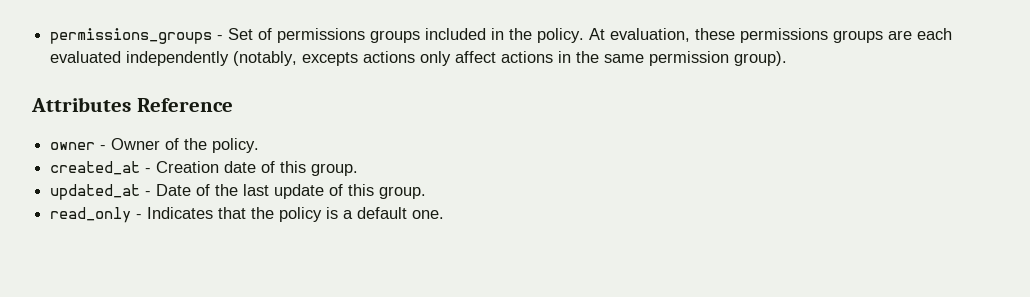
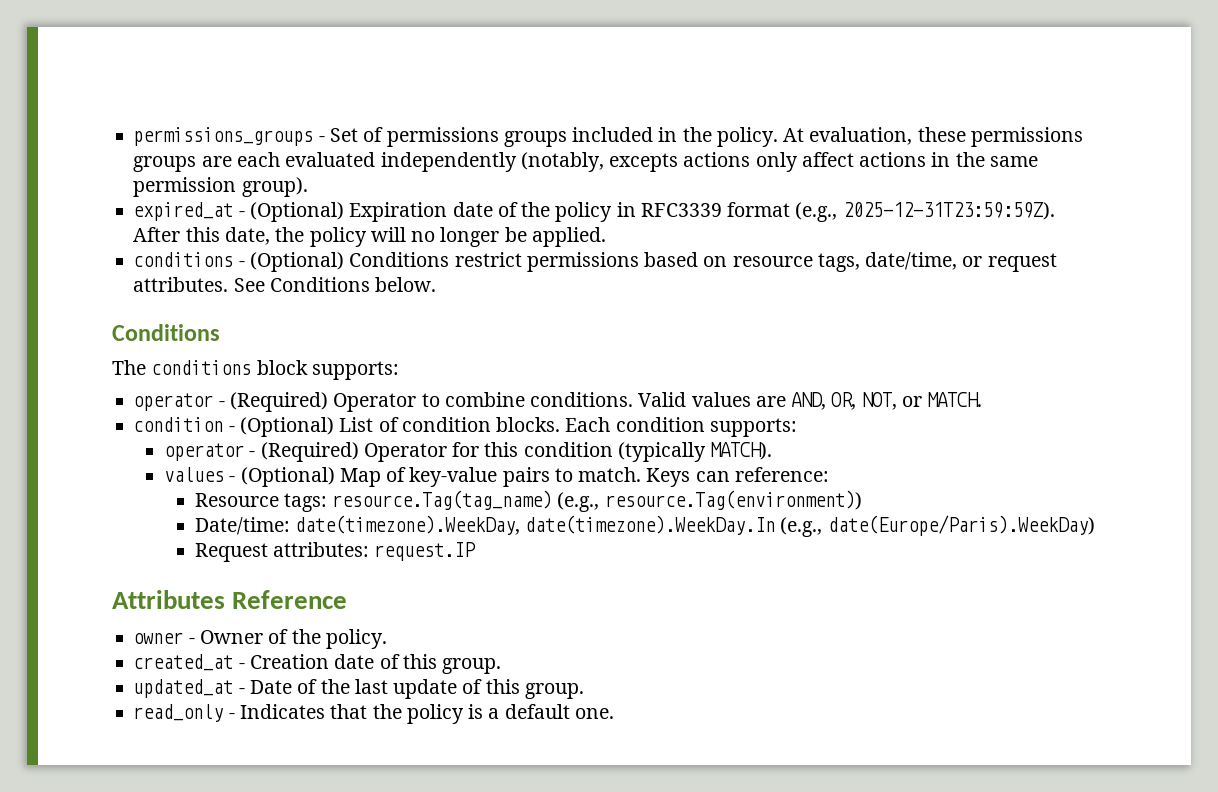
(788, 58) none -> [133,202,1055,222] [133,227,606,247] [133,252,1057,272] [133,277,437,292] [112,324,220,341] [112,360,399,380] [133,392,983,412] [133,417,797,437] [164,442,773,462] [164,467,829,487] [194,490,862,512] [194,515,1095,537] [194,542,477,562] // expired_at - (Optional) Expiration date of the policy in RFC3339 format (e.g., 2025-12-31T23:59:59Z). After this date, the policy will no longer be applied. // conditions - (Optional) Conditions restrict permissions based on resource tags, date/time, or request attributes. See Conditions below. // Conditions // The conditions block supports: // operator - (Required) Operator to combine conditions. Valid values are AND, OR, NOT, or MATCH. // condition - (Optional) List of condition blocks. Each condition supports: // operator - (Required) Operator for this condition (typically MATCH). // values - (Optional) Map of key-value pairs to match. Keys can reference: // Resource tags: resource.Tag(tag_name) (e.g., resource.Tag(environment)) // Date/time: date(timezone).WeekDay, date(timezone).WeekDay.In (e.g., date(Europe/Paris).WeekDay) // Request attributes: request.IP

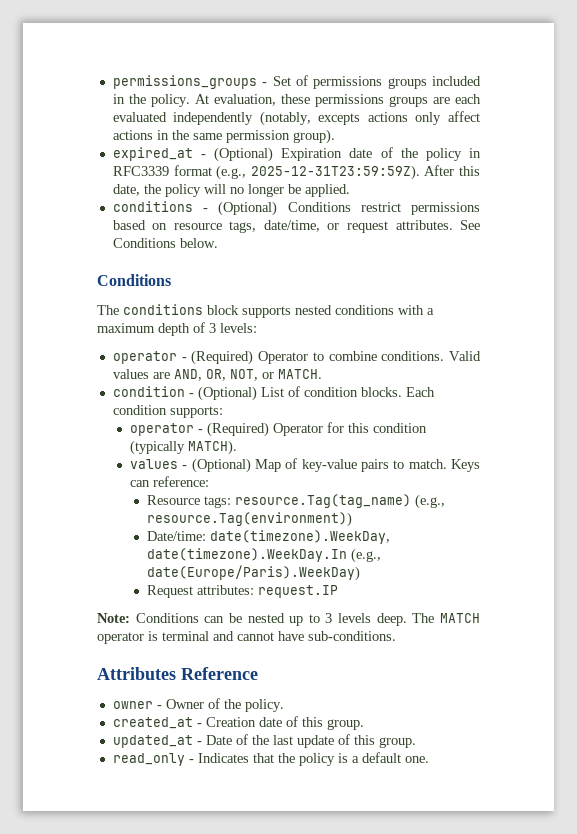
[311,361,399,380] supports: -> [242,305,434,318] [97,322,257,336] supports nested conditions with a maximum depth of 3 levels:
(477, 551) none -> [97,613,480,626] [97,631,396,644] // Note: Conditions can be nested up to 3 levels deep. The MATCH operator is terminal and cannot have sub-conditions.

